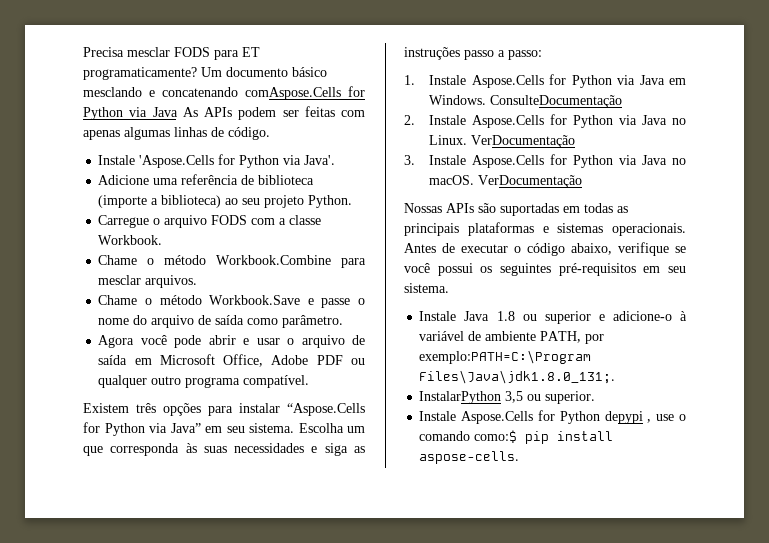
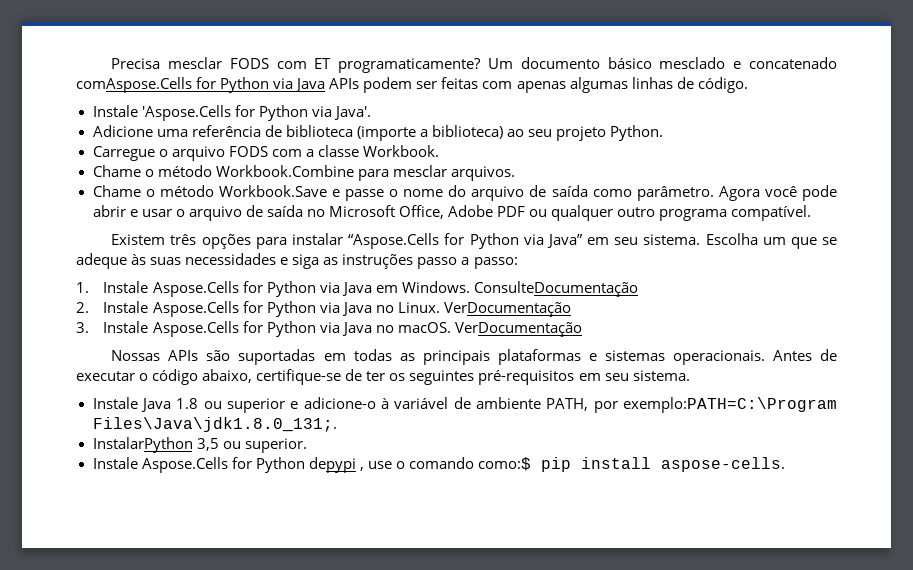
[214,50,239,60] para -> [276,61,307,69] com
[83,87,238,97] mesclando e concatenando -> [659,57,837,69] mesclado e concatenado
[182,107,198,117] As -> (326, 85) none
(344, 321) // -> (714, 193) none
[134,358,152,365] em -> [306,209,325,217] no
[110,443,180,456] corresponda -> [821,237,837,245] [76,253,127,269] se adeque
[618,242,686,256] [404,263,473,276] verifique se você possui -> [256,369,386,385] certifique-se de ter

